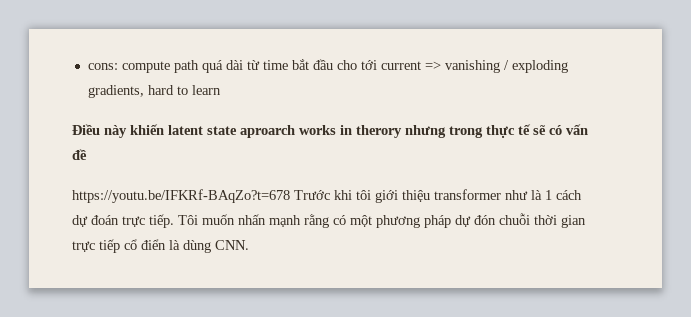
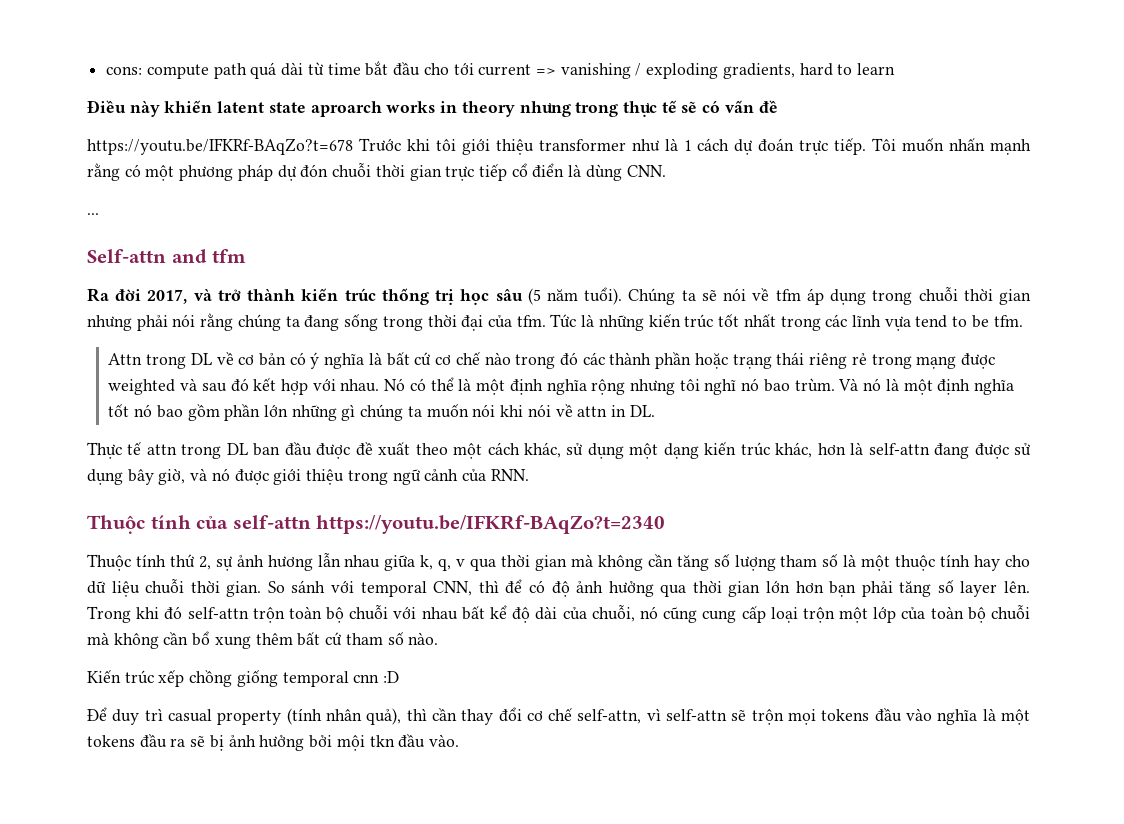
[356,125,402,138] therory -> [461,101,515,117] theory
(249, 245) none -> [87,213,99,215] [87,249,247,263] [87,287,1032,305] [87,313,1023,331] [108,352,995,369] [108,377,1014,395] [108,404,655,421] [87,442,1031,459] [87,468,529,485] [87,515,666,534] [87,553,1030,571] [87,579,1031,597] [87,605,1031,623] [87,631,439,649] [87,670,400,687] [87,707,1031,725] [87,734,459,751] // ... // Self-attn and tfm // Ra đời 2017, và trở thành kiến trúc thống trị học sâu (5 năm tuổi). Chúng ta sẽ nói về tfm áp dụng trong chuỗi thời gian nhưng phải nói rằng chúng ta đang sống trong thời đại của tfm. Tức là những kiến trúc tốt nhất trong các lĩnh vựa tend to be tfm. // Attn trong DL về cơ bản có ý nghĩa là bất cứ cơ chế nào trong đó các thành phần hoặc trạng thái riêng rẻ trong mạng được weighted và sau đó kết hợp với nhau. Nó có thể là một định nghĩa rộng nhưng tôi nghĩ nó bao trùm. Và nó là một định nghĩa tốt nó bao gồm phần lớn những gì chúng ta muốn nói khi nói về attn in DL. // Thực tế attn trong DL ban đầu được đề xuất theo một cách khác, sử dụng một dạng kiến trúc khác, hơn là self-attn đang được sử dụng bây giờ, và nó được giới thiệu trong ngữ cảnh của RNN. // Thuộc tính của self-attn https://youtu.be/IFKRf-BAqZo?t=2340 // Thuộc tính thứ 2, sự ảnh hương lẫn nhau giữa k, q, v qua thời gian mà không cần tăng số lượng tham số là một thuộc tính hay cho dữ liệu chuỗi thời gian. So sánh với temporal CNN, thì để có độ ảnh hưởng qua thời gian lớn hơn bạn phải tăng số layer lên. Trong khi đó self-attn trộn toàn bộ chuỗi với nhau bất kể độ dài của chuỗi, nó cũng cung cấp loại trộn một lớp của toàn bộ chuỗi mà không cần bổ xung thêm bất cứ tham số nào. // Kiến trúc xếp chồng giống temporal cnn :D // Để duy trì casual property (tính nhân quả), thì cần thay đổi cơ chế self-attn, vì self-attn sẽ trộn mọi tokens đầu vào nghĩa là một tokens đầu ra sẽ bị ảnh hưởng bởi mội tkn đầu vào.

